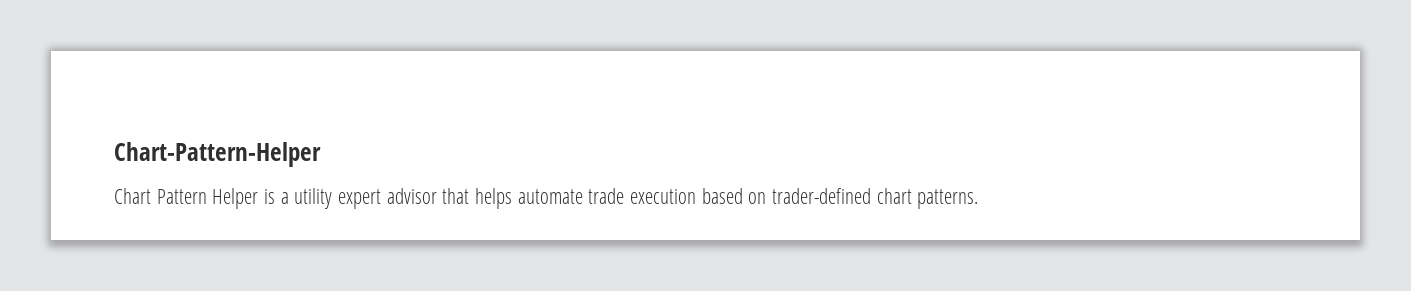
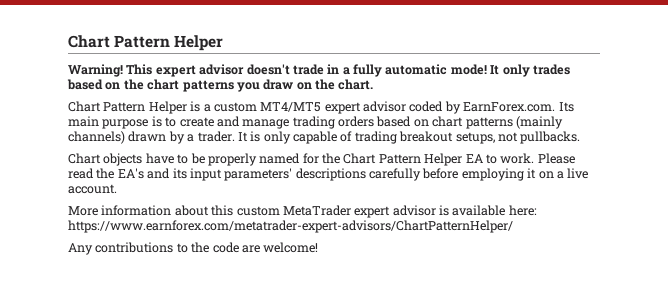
[114,142,321,167] Chart-Pattern-Helper -> [68,35,224,51] [68,64,570,77] [67,79,374,92] Chart Pattern Helper // Warning! This expert advisor doesn't trade in a fully automatic mode! It only trades based on the chart patterns you draw on the chart.
[294,188,979,209] utility expert advisor that helps automate trade execution based on trader-defined chart patterns. -> [213,101,574,114] [68,116,563,129] [68,131,581,144] [68,153,575,166] [68,168,589,181] [68,184,117,194] [68,205,537,218] [68,220,513,233] [68,242,319,255] custom MT4/MT5 expert advisor coded by EarnForex.com. Its main purpose is to create and manage trading orders based on chart patterns (mainly channels) drawn by a trader. It is only capable of trading breakout setups, not pullbacks. // Chart objects have to be properly named for the Chart Pattern Helper EA to work. Please read the EA's and its input parameters' descriptions carefully before employing it on a live account. // More information about this custom MetaTrader expert advisor is available here: https://www.earnforex.com/metatrader-expert-advisors/ChartPatternHelper/ // Any contributions to the code are welcome!

